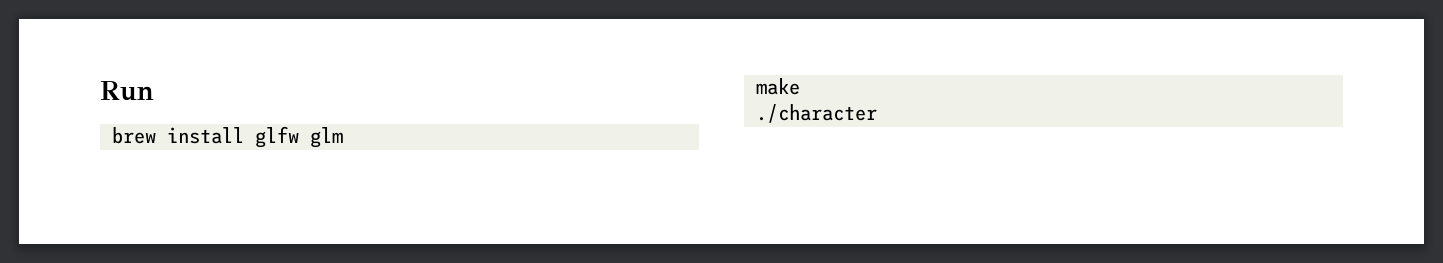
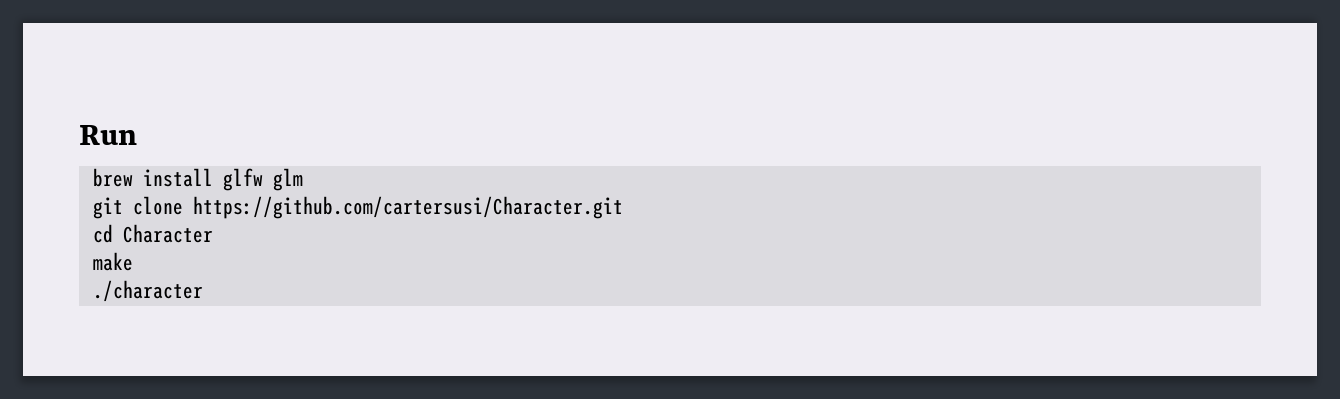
(344, 137) none -> [93,196,624,219] [93,224,214,243] // git clone https://github.com/cartersusi/Character.git // cd Character

